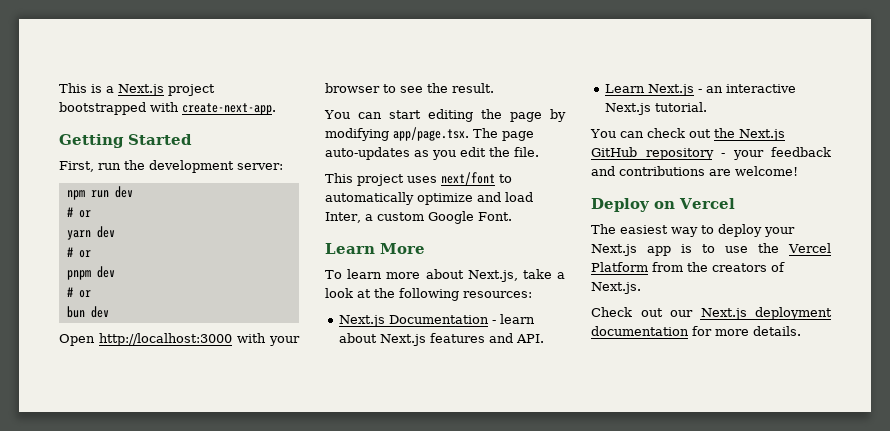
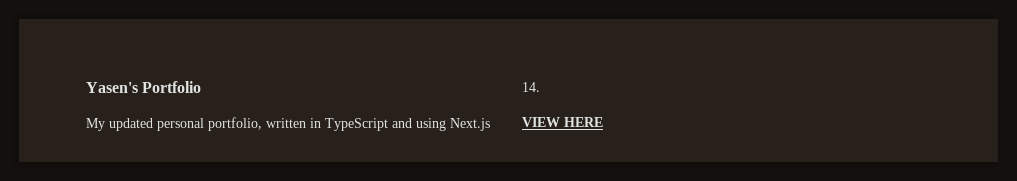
[59,83,215,96] [59,102,276,115] [59,134,192,148] [59,160,283,173] [66,186,133,200] [66,207,91,218] [66,226,115,240] [66,247,91,258] [66,266,115,280] [66,287,91,298] [66,306,109,318] [59,333,300,346] [325,83,494,93] [324,109,566,122] [325,127,534,141] [325,147,539,160] [325,172,512,186] [325,192,533,205] [325,211,512,224] [325,243,425,254] [325,269,565,282] [325,288,532,301] [339,314,536,327] [339,333,545,346] [605,84,797,96] [605,102,708,115] [590,128,785,141] [591,147,831,160] [591,166,798,176] [591,198,735,212] [591,224,795,237] [591,243,832,256] [591,262,785,272] [591,282,641,294] [591,307,832,320] [591,326,801,336] This is a Next.js project bootstrapped with create-next-app. // Getting Started // First, run the development server: // npm run dev // # or // yarn dev // # or // pnpm dev // # or // bun dev // Open http://localhost:3000 with your browser to see the result. // You can start editing the page by modifying app/page.tsx. The page auto-updates as you edit the file. // This project uses next/font to automatically optimize and load Inter, a custom Google Font. // Learn More // To learn more about Next.js, take a look at the following resources: // Next.js Documentation - learn about Next.js features and API. // Learn Next.js - an interactive Next.js tutorial. // You can check out the Next.js GitHub repository - your feedback and contributions are welcome! // Deploy on Vercel // The easiest way to deploy your Next.js app is to use the Vercel Platform from the creators of Next.js. // Check out our Next.js deployment documentation for more details. -> [86,81,202,93] [86,117,490,131] [522,82,540,92] [522,117,603,127] Yasen's Portfolio // My updated personal portfolio, written in TypeScript and using Next.js 14. // VIEW HERE

